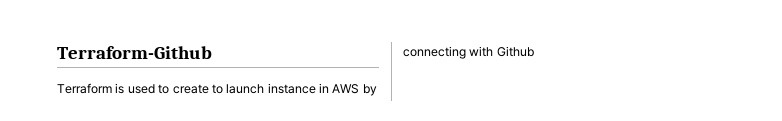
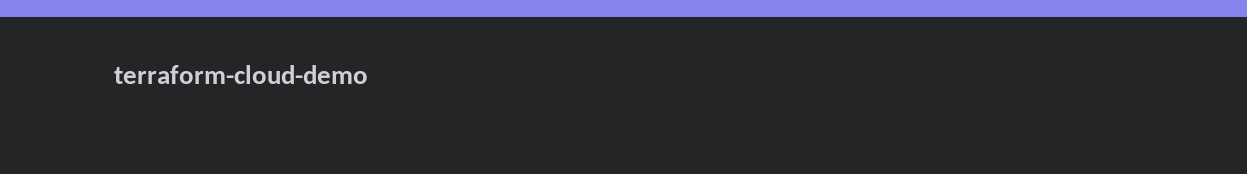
[57,46,212,59] [57,83,377,96] [403,46,534,59] Terraform-Github // Terraform is used to create to launch instance in AWS by connecting with Github -> [114,65,368,84] terraform-cloud-demo

